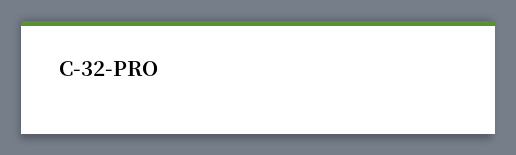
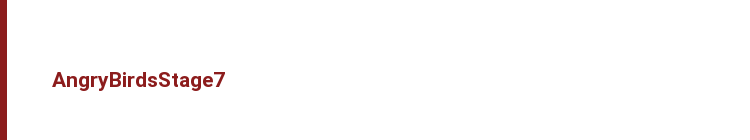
[59,61,158,76] C-32-PRO -> [52,72,225,91] AngryBirdsStage7

